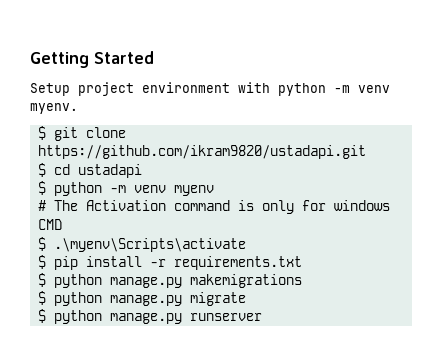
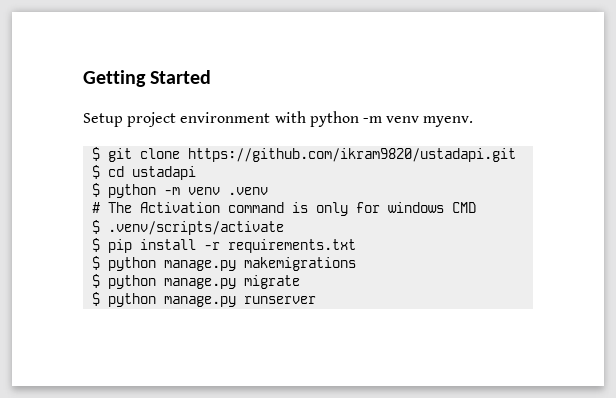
[173,185,214,196] myenv -> [228,187,269,195] .venv
[53,238,246,252] .\myenv\Scripts\activate -> [108,221,285,235] .venv/scripts/activate

